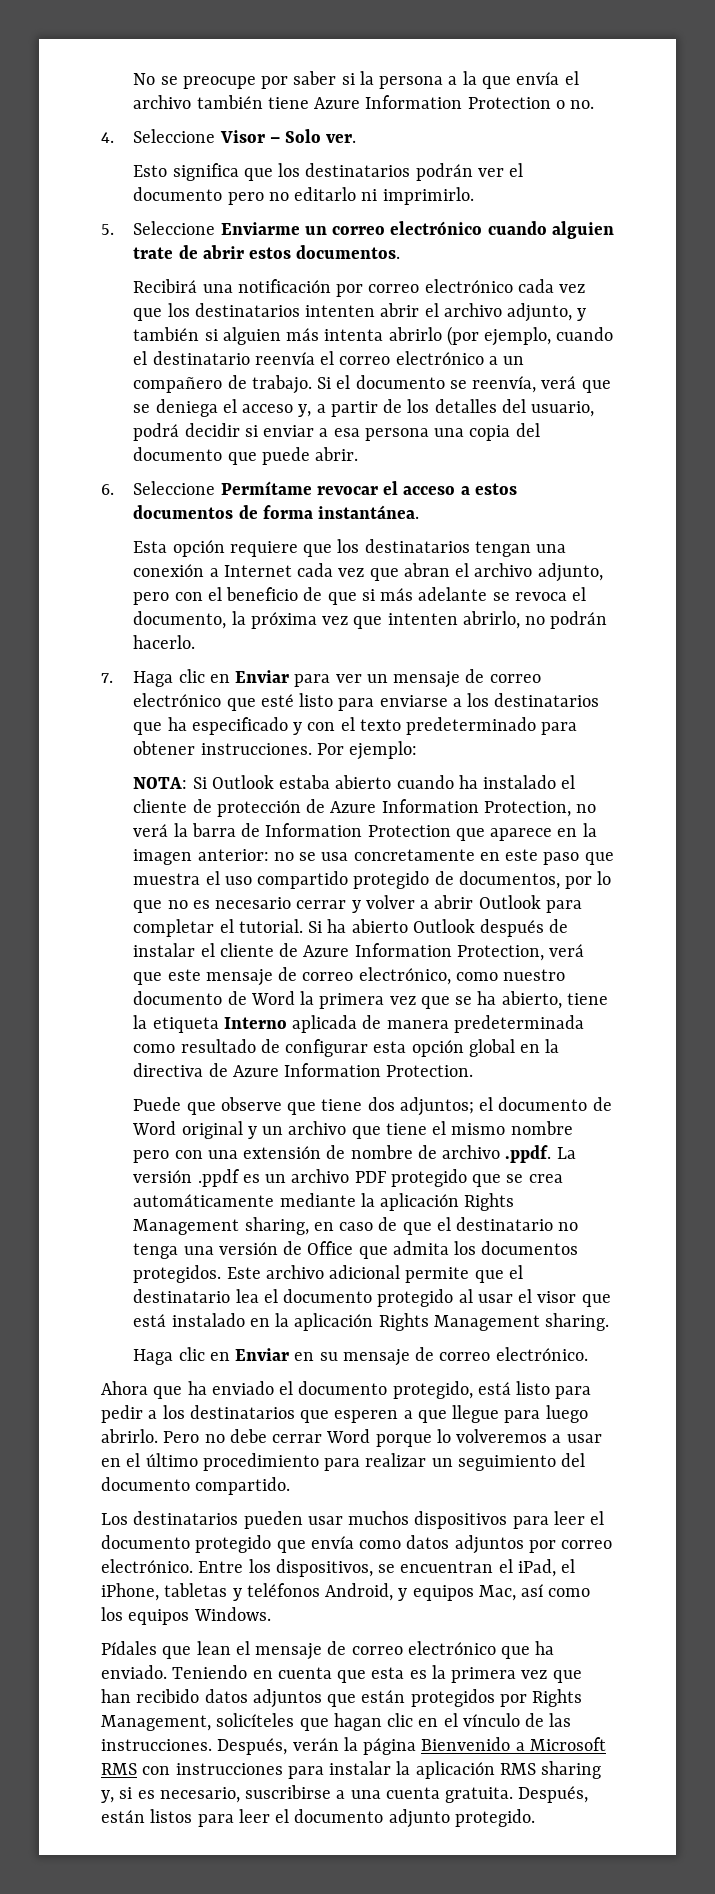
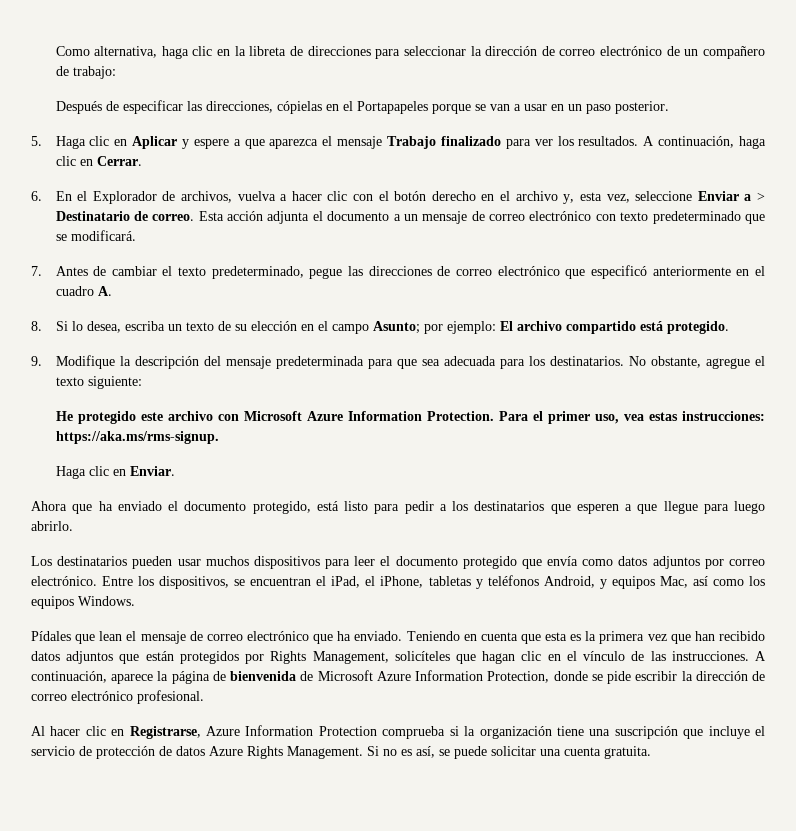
[133,71,579,89] [133,95,595,109] [101,129,357,143] [133,163,524,181] [133,187,474,205] [101,221,614,239] [133,245,401,259] [133,279,586,297] [133,303,587,322] [133,326,614,346] [133,351,525,365] [133,375,611,394] [133,399,595,417] [133,423,540,441] [133,447,359,465] [101,481,517,495] [133,505,420,519] [133,539,567,557] [133,563,603,582] [133,587,587,605] [133,611,608,629] [133,635,196,649] [101,669,362,687] No se preocupe por saber si la persona a la que envía el archivo también tiene Azure Information Protection o no. // 4. Seleccione Visor – Solo ver. // Esto significa que los destinatarios podrán ver el documento pero no editarlo ni imprimirlo. // 5. Seleccione Enviarme un correo electrónico cuando alguien trate de abrir estos documentos. // Recibirá una notificación por correo electrónico cada vez que los destinatarios intenten abrir el archivo adjunto, y también si alguien más intenta abrirlo (por ejemplo, cuando el destinatario reenvía el correo electrónico a un compañero de trabajo. Si el documento se reenvía, verá que se deniega el acceso y, a partir de los detalles del usuario, podrá decidir si enviar a esa persona una copia del documento que puede abrir. // 6. Seleccione Permítame revocar el acceso a estos documentos de forma instantánea. // Esta opción requiere que los destinatarios tengan una conexión a Internet cada vez que abran el archivo adjunto, pero con el beneficio de que si más adelante se revoca el documento, la próxima vez que intenten abrirlo, no podrán hacerlo. // 7. Haga clic en Enviar para ver -> [55,46,765,59] [55,66,116,79] [55,100,669,114] [31,136,766,149] [55,156,142,166] [31,191,766,204] [55,211,401,224] Como alternativa, haga clic en la libreta de direcciones para seleccionar la dirección de correo electrónico de un compañero de trabajo: // Después de especificar las direcciones, cópielas en el Portapapeles porque se van a usar en un paso posterior. // 5. Haga clic en Aplicar y espere a que aparezca el mensaje Trabajo finalizado para ver los resultados. A continuación, haga clic en Cerrar. // 6. En el Explorador de archivos, vuelva a hacer clic con el botón derecho en el archivo y, esta vez, seleccione Enviar a > Destinatario de correo. Esta acción adjunta el documento a
[226,693,600,711] [133,717,578,735] [133,741,418,760] [133,775,576,789] [133,799,597,817] [133,823,597,841] [133,849,614,865] [133,871,612,889] [133,895,583,913] [133,919,569,937] [133,943,585,961] [133,967,566,986] [133,991,609,1009] [133,1015,584,1033] [133,1039,560,1057] [133,1063,474,1077] [133,1097,612,1116] [132,1121,573,1139] [133,1145,576,1163] [133,1169,563,1187] [133,1193,515,1211] [133,1217,579,1235] [133,1241,579,1259] [133,1265,523,1283] [133,1289,611,1307] [133,1313,610,1331] [133,1347,588,1366] que esté listo para enviarse a los destinatarios que ha especificado y con el texto predeterminado para obtener instrucciones. Por ejemplo: // NOTA: Si Outlook estaba abierto cuando ha instalado el cliente de protección de Azure Information Protection, no verá la barra de Information Protection que aparece en la imagen anterior: no se usa concretamente en este paso que muestra el uso compartido protegido de documentos, por lo que no es necesario cerrar y volver a abrir Outlook para completar el tutorial. Si ha abierto Outlook después de instalar el cliente de Azure Information Protection, verá que este mensaje de correo electrónico, como nuestro documento de Word la primera vez que se ha abierto, tiene la etiqueta Interno aplicada de manera predeterminada como resultado de configurar esta opción global en la directiva de Azure Information Protection. // Puede que observe que tiene dos adjuntos; el documento de Word original y un archivo que tiene el mismo nombre pero con una extensión de nombre de archivo .ppdf. La versión .ppdf es un archivo PDF protegido que se crea automáticamente mediante la aplicación Rights Management sharing, en caso de que el destinatario no tenga una versión de Office que admita los documentos protegidos. Este archivo adicional permite que el destinatario lea el documento protegido al usar el visor que está instalado en la aplicación Rights Management sharing. // Haga clic en Enviar en su mensaje de correo electrónico. -> [595,211,766,224] [55,230,136,241] [31,265,765,279] [55,286,112,296] [31,321,729,334] [31,355,765,369] [55,376,142,389] [55,411,765,424] [55,431,219,444] [55,466,175,479] con texto predeterminado que se modificará. // 7. Antes de cambiar el texto predeterminado, pegue las direcciones de correo electrónico que especificó anteriormente en el cuadro A. // 8. Si lo desea, escriba un texto de su elección en el campo Asunto; por ejemplo: El archivo compartido está protegido. // 9. Modifique la descripción del mensaje predeterminada para que sea adecuada para los destinatarios. No obstante, agregue el texto siguiente: // He protegido este archivo con Microsoft Azure Information Protection. Para el primer uso, vea estas instrucciones: https://aka.ms/rms-signup. // Haga clic en Enviar.
[163,1429,602,1447] [101,1453,586,1471] [101,1477,291,1495] Pero no debe cerrar Word porque lo volveremos a usar en el último procedimiento para realizar un seguimiento del documento compartido. -> (73, 526) none
[217,1737,606,1755] [101,1761,602,1779] [101,1785,589,1803] [101,1809,535,1828] Después, verán la página Bienvenido a Microsoft RMS con instrucciones para instalar la aplicación RMS sharing y, si es necesario, suscribirse a una cuenta gratuita. Después, están listos para leer el documento adjunto protegido. -> [754,651,766,661] [31,670,766,684] [31,690,204,704] [31,725,765,739] [31,746,651,759] A continuación, aparece la página de bienvenida de Microsoft Azure Information Protection, donde se pide escribir la dirección de correo electrónico profesional. // Al hacer clic en Registrarse, Azure Information Protection comprueba si la organización tiene una suscripción que incluye el servicio de protección de datos Azure Rights Management. Si no es así, se puede solicitar una cuenta gratuita.

